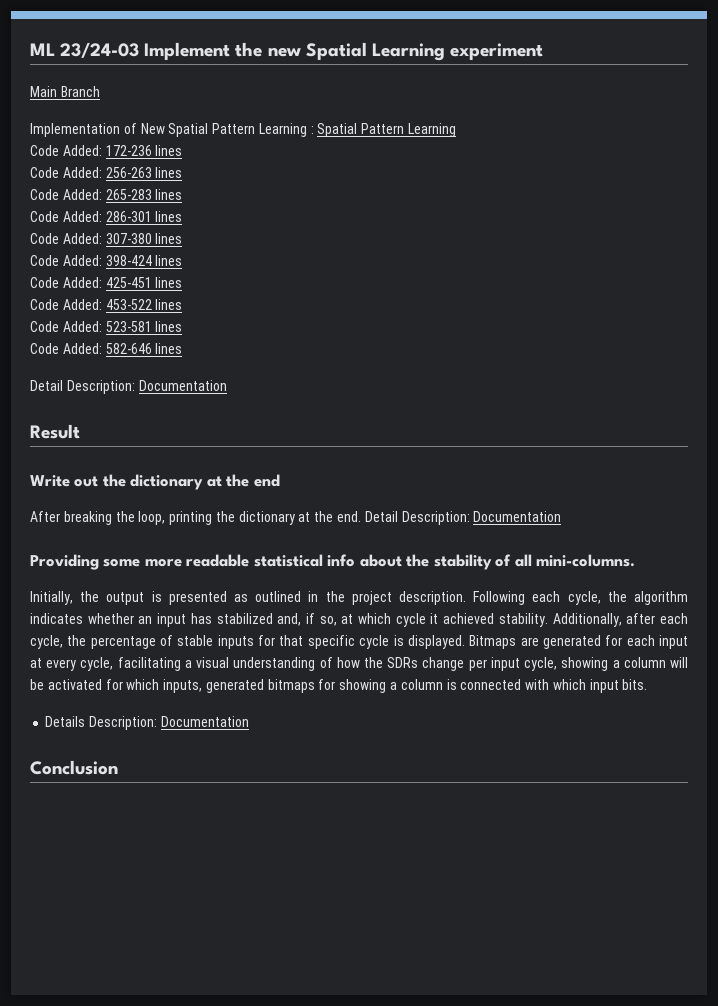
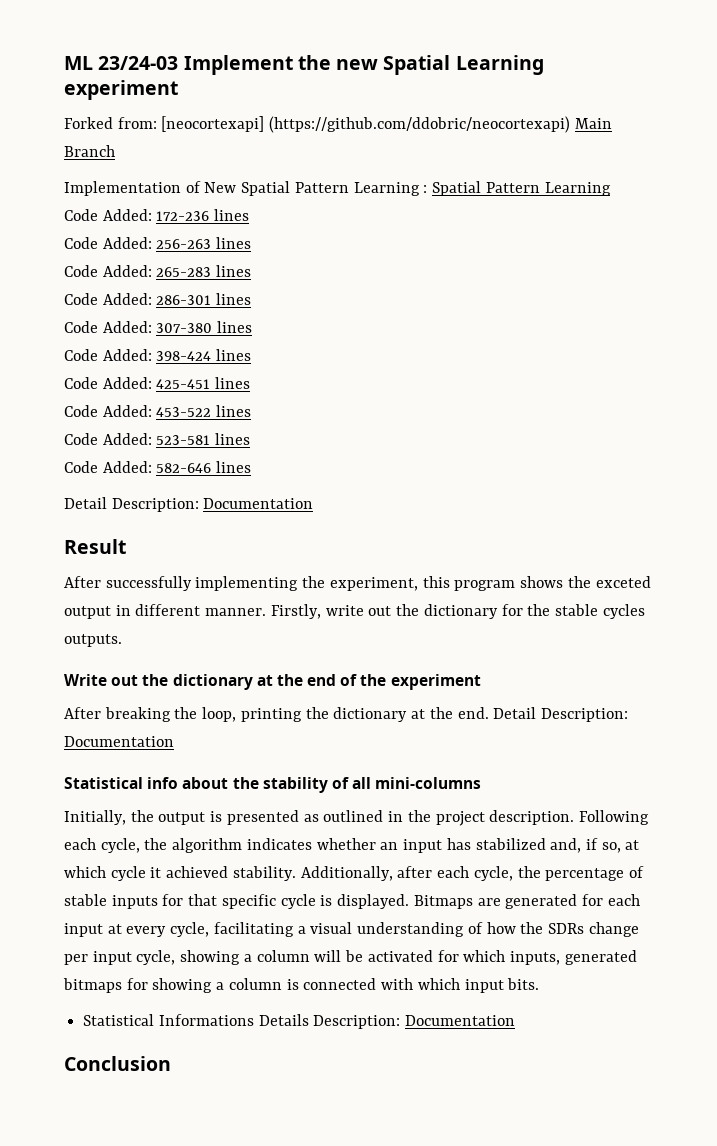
(543, 51) none -> [64,116,571,133] Forked from: [neocortexapi] (https://github.com/ddobric/neocortexapi)
(80, 431) none -> [64,576,651,591] [64,604,645,619] [64,634,122,647] // After successfully implementing the experiment, this program shows the exceted output in different manner. Firstly, write out the dictionary for the stable cycles outputs.
(280, 480) none -> [340,674,481,690] of the experiment
[30,554,323,570] Providing some more readable statistical -> [64,777,143,789] Statistical
[536,554,636,567] mini-columns. -> [375,777,482,789] mini-columns
(648, 684) none -> [83,1014,254,1026] Statistical Informations

